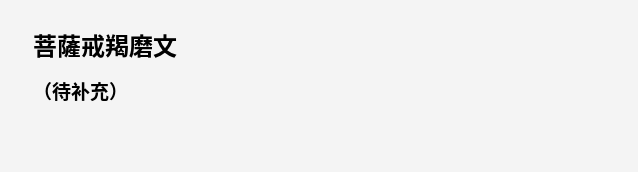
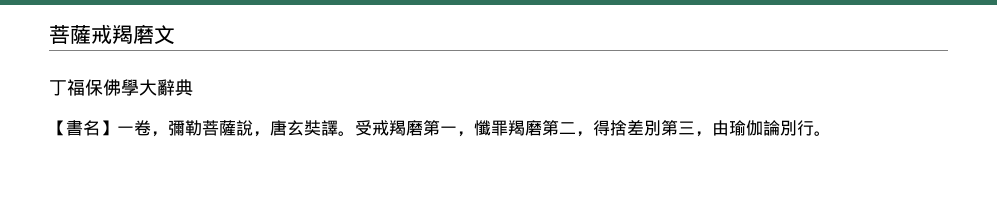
[33,82,128,102] （待补充） -> [49,79,193,96] [49,120,831,137] 丁福保佛學大辭典 // 【書名】一卷，彌勒菩薩說，唐玄奘譯。受戒羯磨第一，懺罪羯磨第二，得捨差別第三，由瑜伽論別行。

